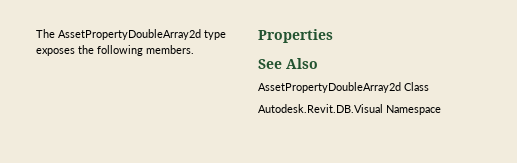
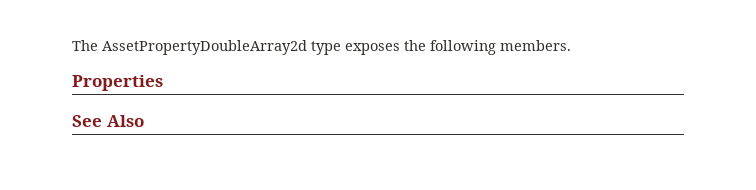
[258,82,429,93] [258,104,441,115] // AssetPropertyDoubleArray2d Class // Autodesk.Revit.DB.Visual Namespace -> (144, 121) none

